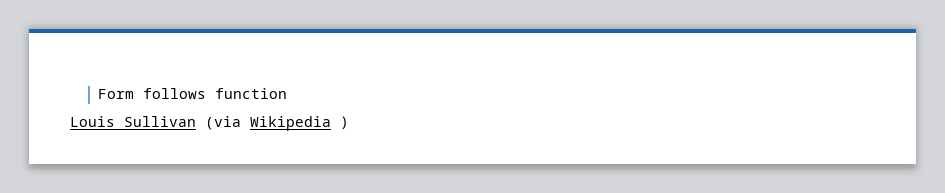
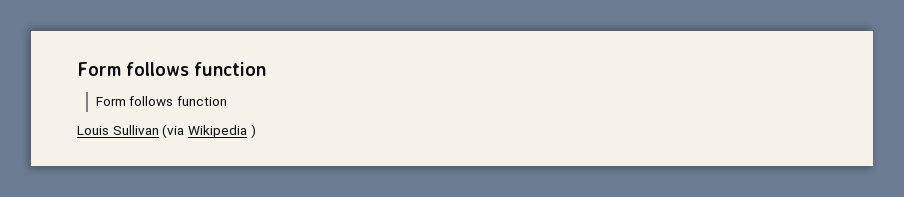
[98,88,288,99] Form follows function -> [77,62,267,76] [95,96,228,106] Form follows function // Form follows function

